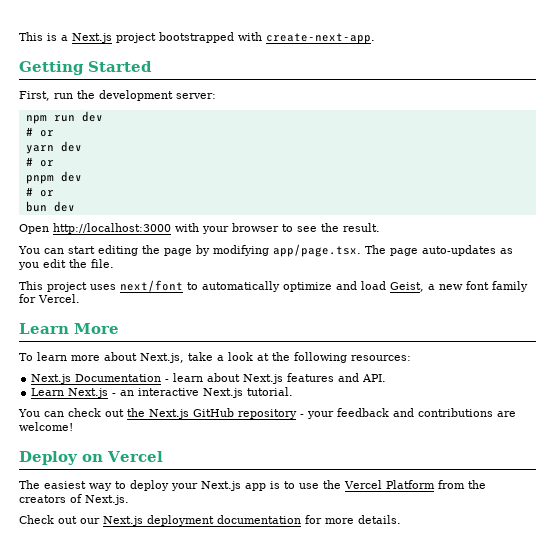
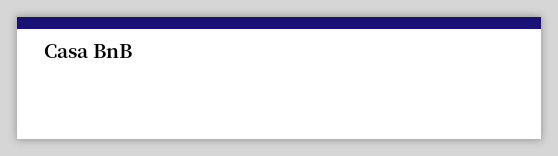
[19,32,375,44] [19,61,152,75] [19,90,216,101] [25,111,103,124] [25,127,54,137] [25,141,82,154] [25,157,54,167] [25,171,82,184] [25,187,54,197] [25,201,75,212] [19,223,380,234] [18,244,513,257] [18,259,114,270] [19,280,528,292] [19,294,80,303] [19,323,119,334] [19,352,411,363] [31,373,387,384] [31,387,294,398] [18,408,516,419] [19,422,73,431] [19,451,163,465] [19,480,486,491] [19,494,129,505] [19,515,401,526] This is a Next.js project bootstrapped with create-next-app. // Getting Started // First, run the development server: // npm run dev // # or // yarn dev // # or // pnpm dev // # or // bun dev // Open http://localhost:3000 with your browser to see the result. // You can start editing the page by modifying app/page.tsx. The page auto-updates as you edit the file. // This project uses next/font to automatically optimize and load Geist, a new font family for Vercel. // Learn More // To learn more about Next.js, take a look at the following resources: // Next.js Documentation - learn about Next.js features and API. // Learn Next.js - an interactive Next.js tutorial. // You can check out the Next.js GitHub repository - your feedback and contributions are welcome! // Deploy on Vercel // The easiest way to deploy your Next.js app is to use the Vercel Platform from the creators of Next.js. // Check out our Next.js deployment documentation for more details. -> [44,44,133,58] Casa BnB

